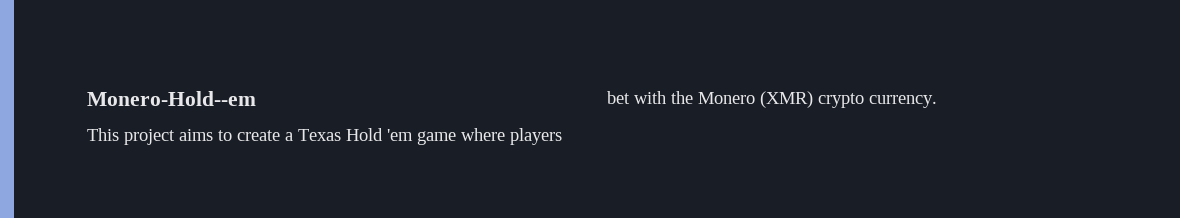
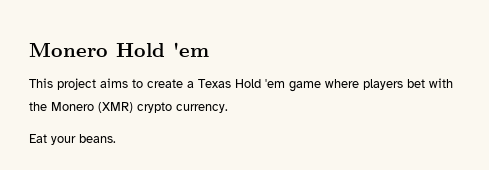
[87,91,256,106] Monero-Hold--em -> [29,42,209,57] Monero Hold 'em
(937, 101) none -> [29,134,116,145] // Eat your beans.

